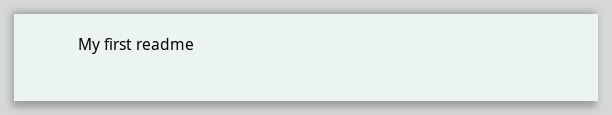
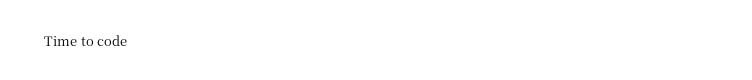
[78,38,195,54] My first readme -> [44,35,128,46] Time to code

